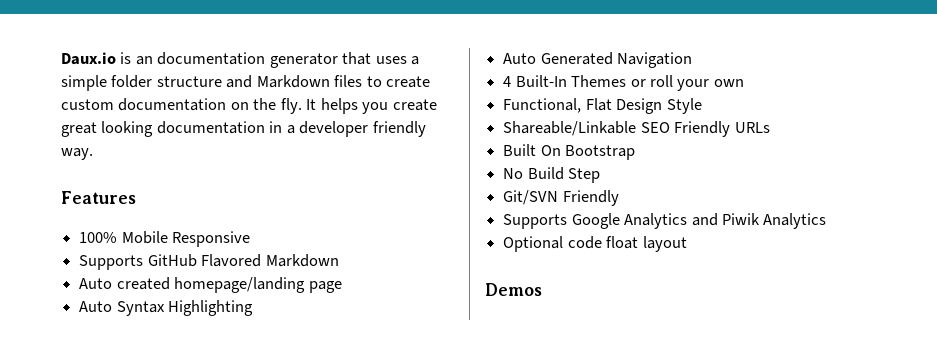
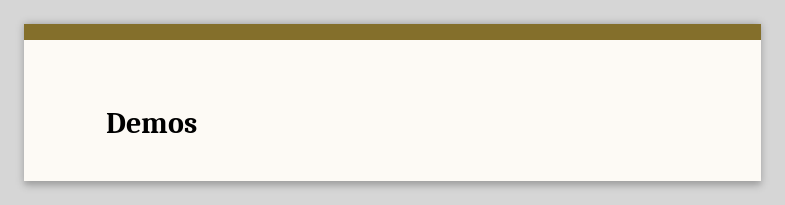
[61,52,420,68] [61,75,431,91] [61,98,437,114] [61,121,426,137] [61,148,93,160] [61,191,136,204] [79,231,251,247] [79,254,339,270] [79,277,342,293] [79,300,254,316] [503,52,693,68] [503,75,744,91] [503,98,702,114] [503,121,770,137] [503,144,636,160] [503,167,601,183] [503,190,619,206] [503,213,827,229] [503,236,687,252] Daux.io is an documentation generator that uses a simple folder structure and Markdown files to create custom documentation on the fly. It helps you create great looking documentation in a developer friendly way. // Features // 100% Mobile Responsive // Supports GitHub Flavored Markdown // Auto created homepage/landing page // Auto Syntax Highlighting // Auto Generated Navigation // 4 Built-In Themes or roll your own // Functional, Flat Design Style // Shareable/Linkable SEO Friendly URLs // Built On Bootstrap // No Build Step // Git/SVN Friendly // Supports Google Analytics and Piwik Analytics // Optional code float layout // -> (106, 123) none

